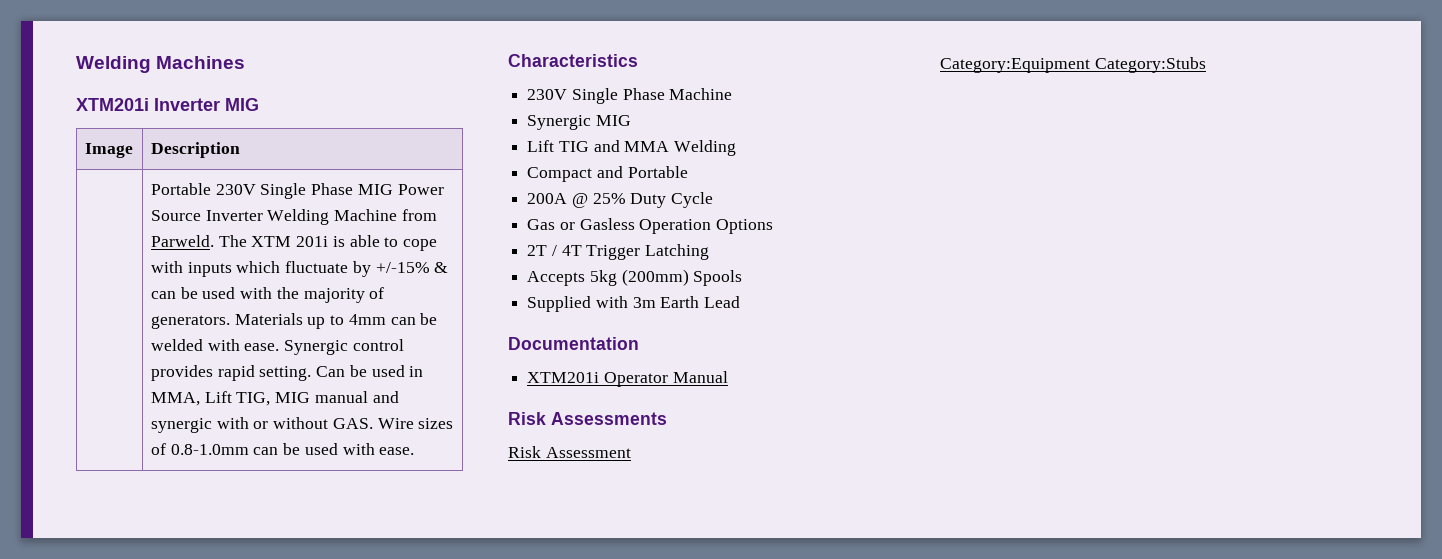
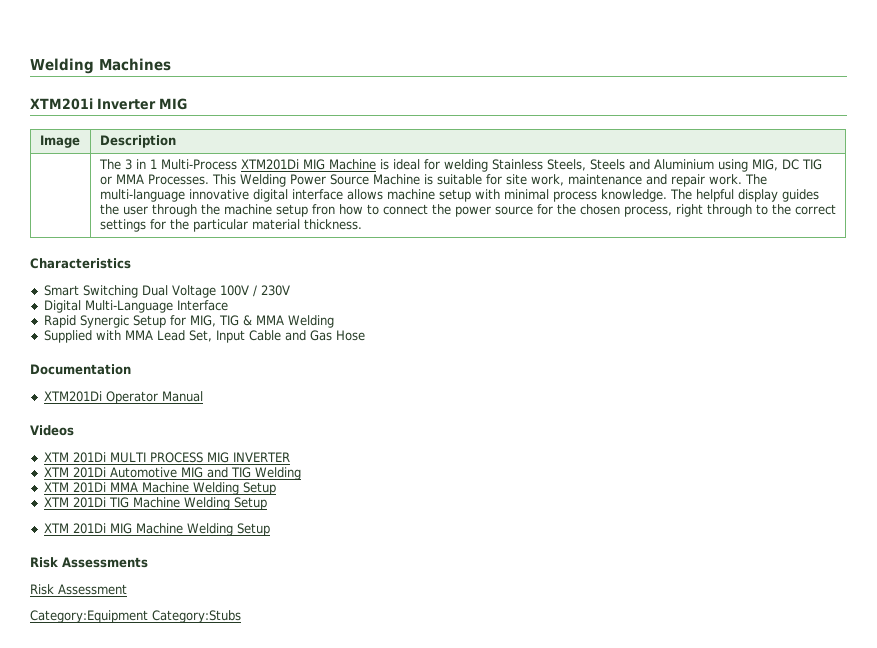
[150,183,444,199] [150,209,437,225] [150,235,437,251] [150,261,449,277] [150,287,385,303] [150,313,438,329] [150,339,404,355] [150,365,424,381] [150,391,399,406] [150,417,454,433] [150,443,415,455] [508,54,638,67] [527,88,733,104] [527,115,631,130] [527,140,737,156] [527,166,688,182] [527,192,714,208] [527,218,774,234] [527,244,710,260] [527,269,743,286] Portable 230V Single Phase MIG Power Source Inverter Welding Machine from Parweld. The XTM 201i is able to cope with inputs which fluctuate by +/-15% & can be used with the majority of generators. Materials up to 4mm can be welded with ease. Synergic control provides rapid setting. Can be used in MMA, Lift TIG, MIG manual and synergic with or without GAS. Wire sizes of 0.8-1.0mm can be used with ease. // Characteristics // 230V Single Phase Machine // Synergic MIG // Lift TIG and MMA Welding // Compact and Portable // 200A @ 25% Duty Cycle // Gas or Gasless Operation Options // 2T / 4T Trigger Latching // Accepts 5kg (200mm) Spools -> [98,159,822,172] [99,174,767,187] [99,189,819,202] [99,204,836,217] [99,219,362,232] [30,258,131,269] [43,285,290,298] [43,300,228,313] [43,315,334,328] The 3 in 1 Multi-Process XTM201Di MIG Machine is ideal for welding Stainless Steels, Steels and Aluminium using MIG, DC TIG or MMA Processes. This Welding Power Source Machine is suitable for site work, maintenance and repair work. The multi-language innovative digital interface allows machine setup with minimal process knowledge. The helpful display guides the user through the machine setup fron how to connect the power source for the chosen process, right through to the correct settings for the particular material thickness. // Characteristics // Smart Switching Dual Voltage 100V / 230V // Digital Multi-Language Interface // Rapid Synergic Setup for MIG, TIG & MMA Welding
[632,296,700,308] 3m Earth -> [124,330,153,340] MMA
(741, 302) none -> [188,330,365,343] Set, Input Cable and Gas Hose
[527,372,600,383] XTM201i -> [43,391,102,402] XTM201Di
(728, 377) none -> [30,425,74,436] [43,452,290,463] [43,467,301,480] [43,482,276,495] [43,497,267,510] [43,523,270,536] // Videos // XTM 201Di MULTI PROCESS MIG INVERTER // XTM 201Di Automotive MIG and TIG Welding // XTM 201Di MMA Machine Welding Setup // XTM 201Di TIG Machine Welding Setup // XTM 201Di MIG Machine Welding Setup

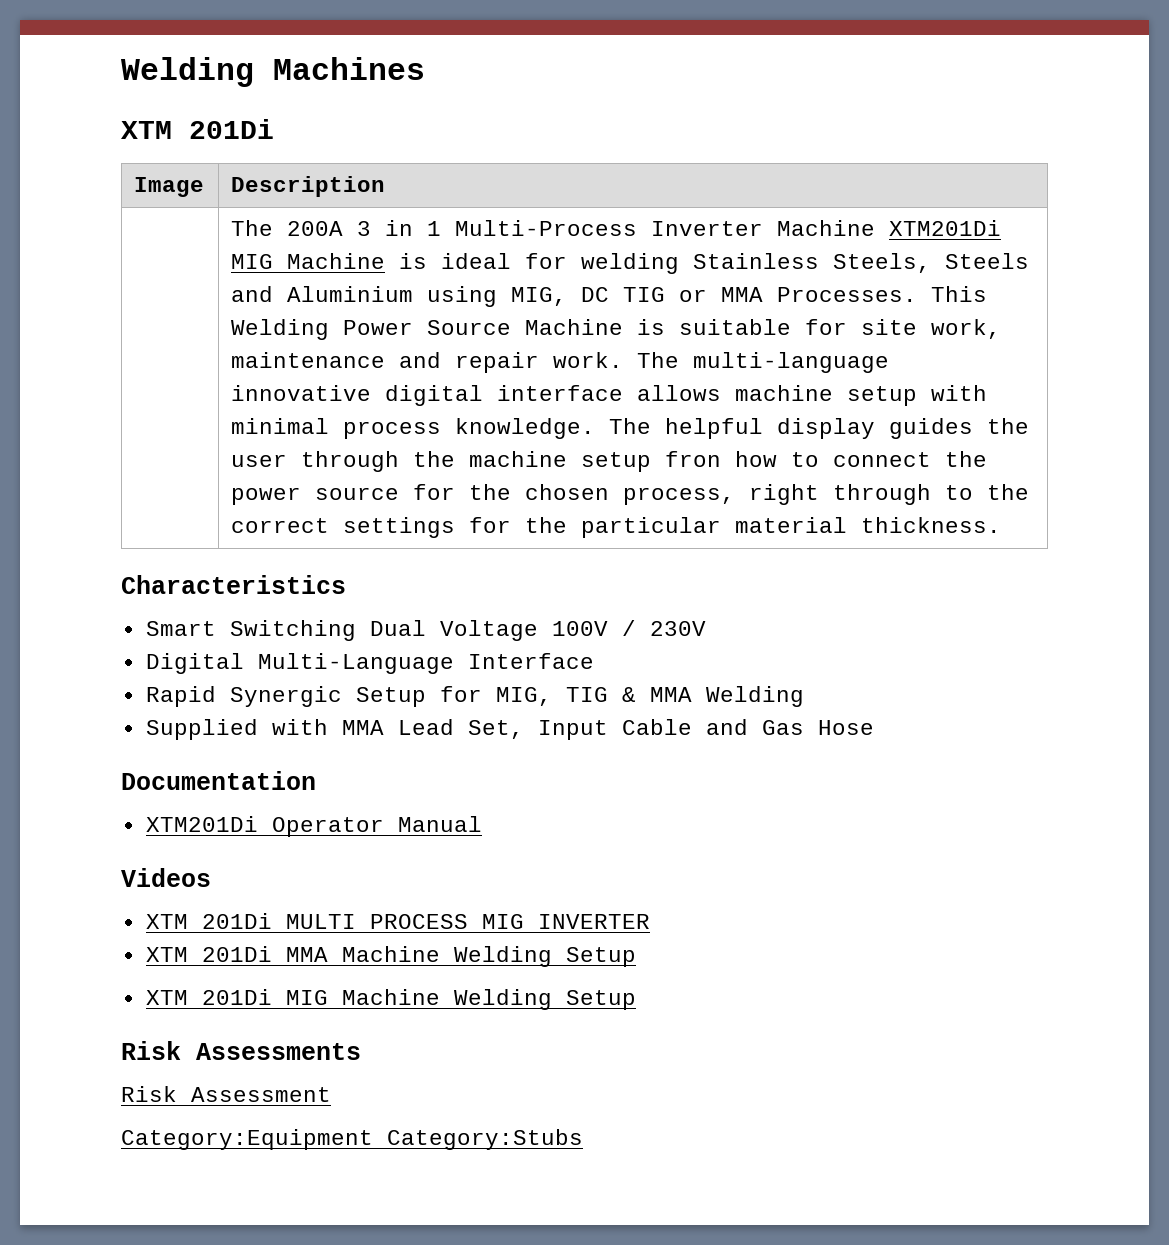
[30,98,187,110] XTM201i Inverter MIG -> [121,119,274,139] XTM 201Di
(121, 164) none -> [287,221,344,236] 200A
(237, 164) none -> [651,220,876,236] Inverter Machine
[43,467,301,480] // XTM 201Di Automotive MIG and TIG Welding -> (650, 921) none
[43,497,267,510] // XTM 201Di TIG Machine Welding Setup -> (636, 957) none

